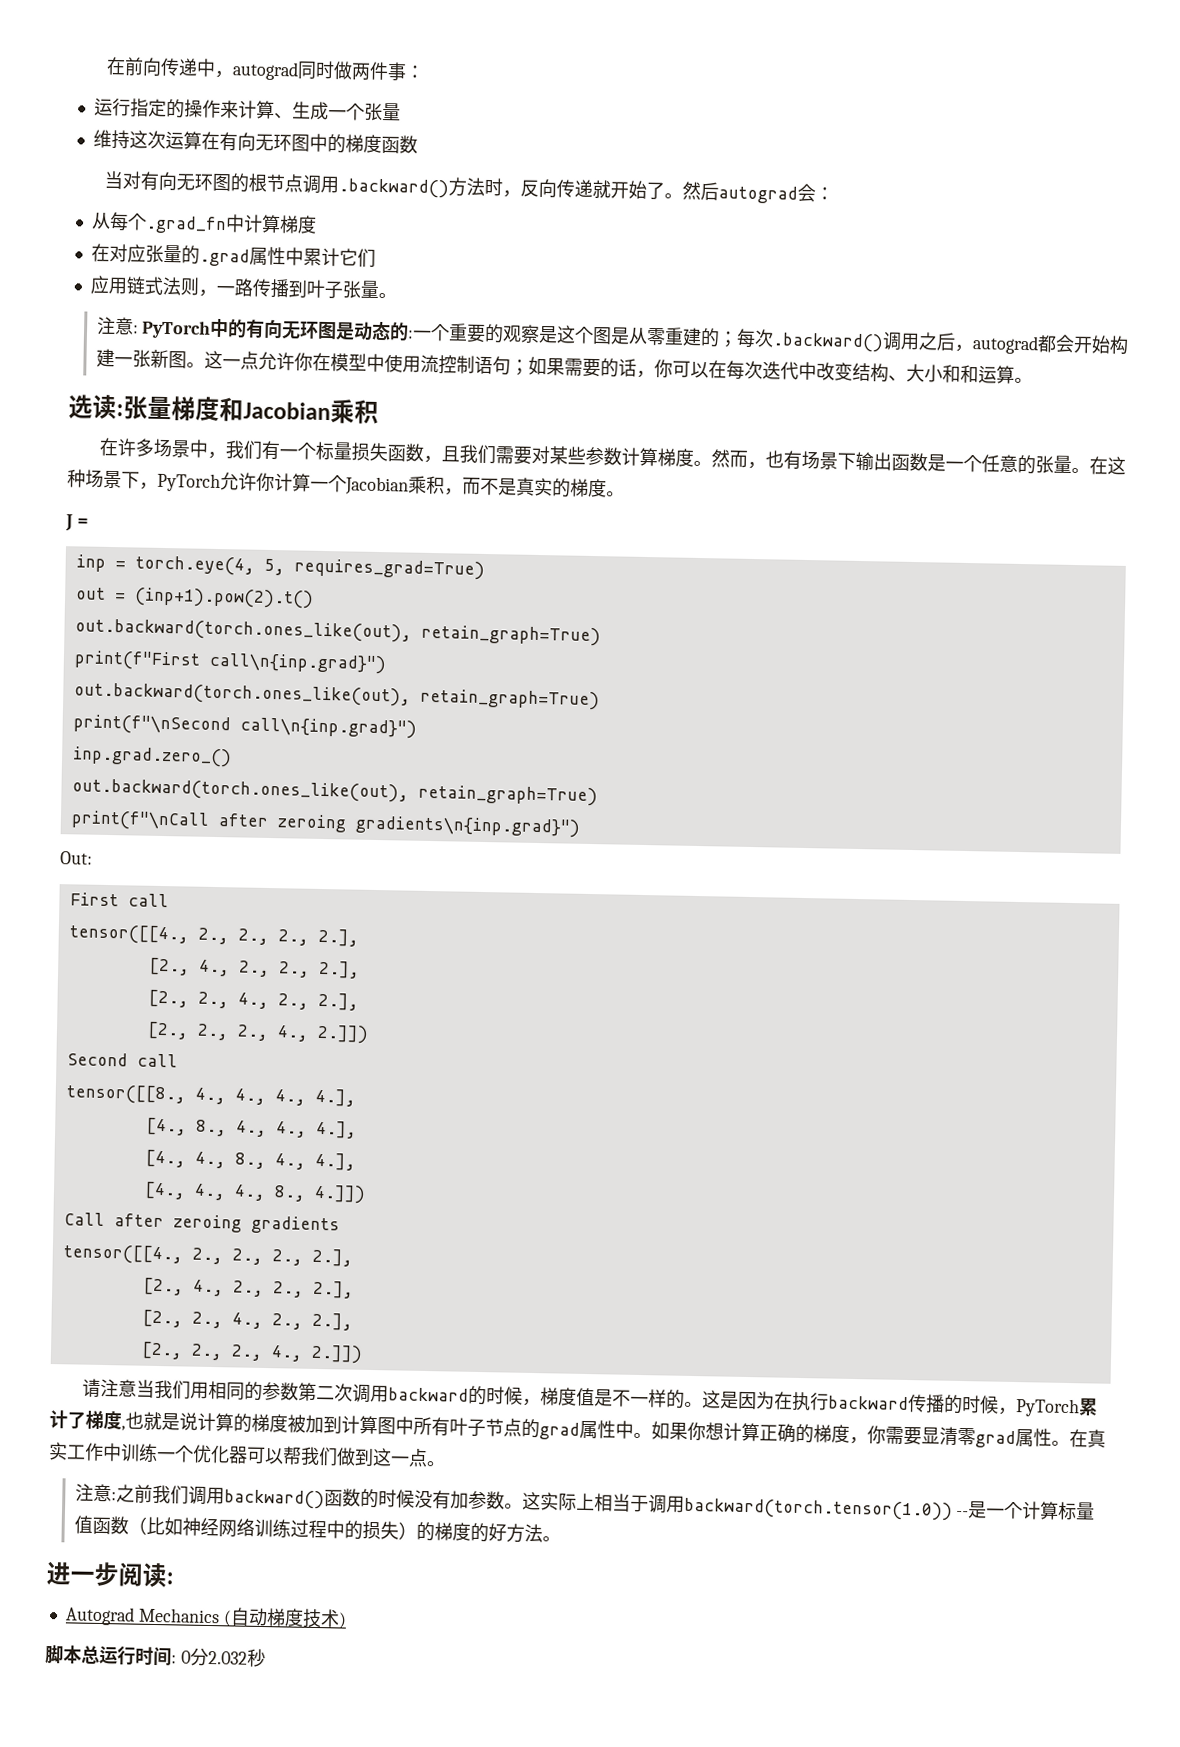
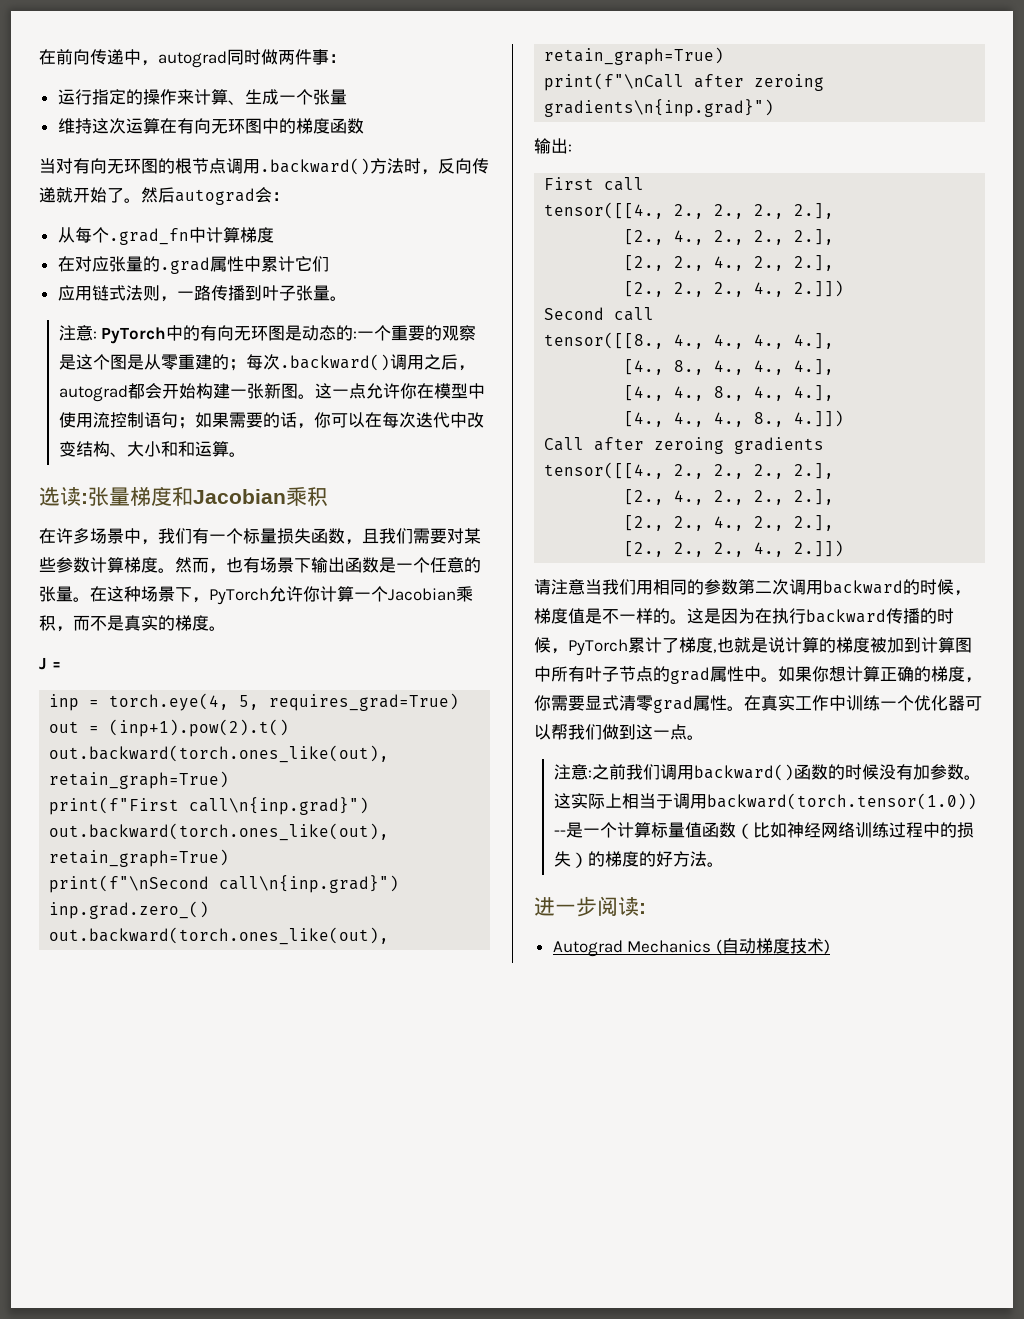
[60,851,93,865] Out: -> [534,138,572,154] 输出:
(940, 1435) none -> [602,695,619,711] 式
[45,1644,266,1668] // 脚本总运行时间: 0分2.032秒 -> (830, 946) none

